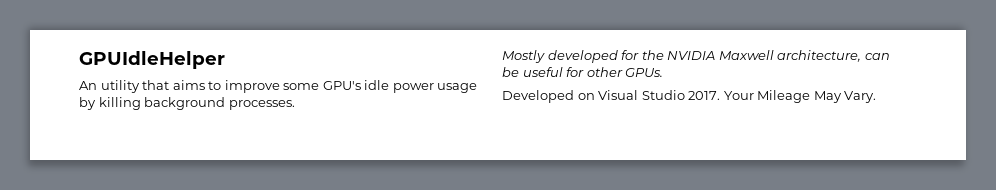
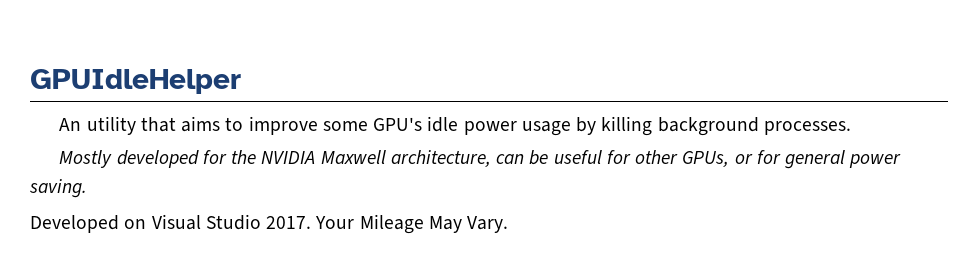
[625,68,664,77] GPUs. -> [682,150,902,169] [29,179,87,198] GPUs, or for general power saving.

